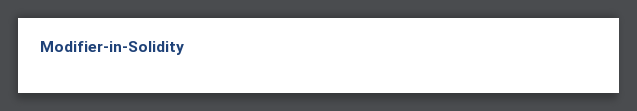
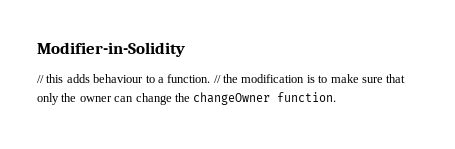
(184, 48) none -> [37,74,406,83] [37,92,337,105] // // this adds behaviour to a function. // the modification is to make sure that only the owner can change the changeOwner function.

